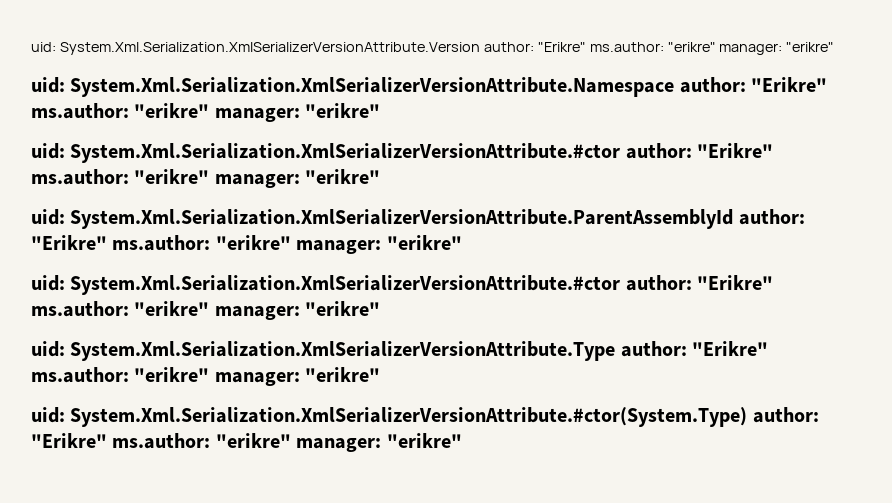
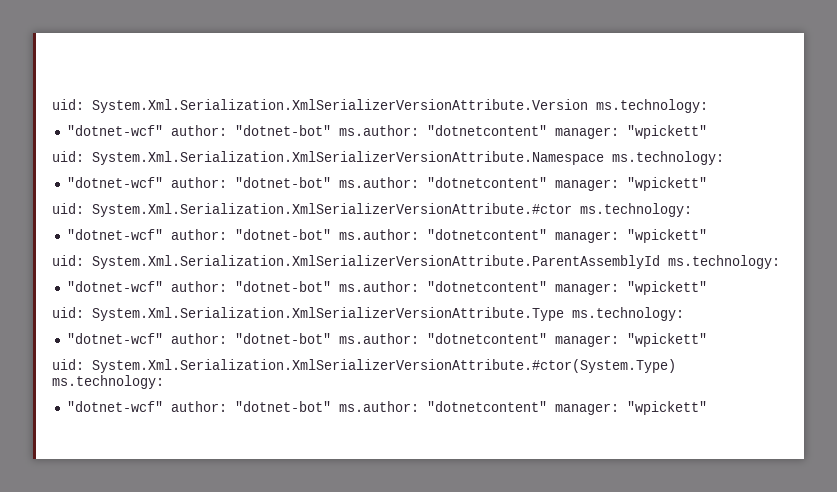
[483,42,835,55] [31,77,828,97] [31,103,381,122] [31,143,774,163] [31,169,381,188] [31,209,805,229] [31,235,462,254] [31,275,774,295] [31,301,381,320] [31,341,769,361] [31,367,381,386] [31,407,819,427] [31,433,462,452] author: "Erikre" ms.author: "erikre" manager: "erikre" // uid: System.Xml.Serialization.XmlSerializerVersionAttribute.Namespace author: "Erikre" ms.author: "erikre" manager: "erikre" // uid: System.Xml.Serialization.XmlSerializerVersionAttribute.#ctor author: "Erikre" ms.author: "erikre" manager: "erikre" // uid: System.Xml.Serialization.XmlSerializerVersionAttribute.ParentAssemblyId author: "Erikre" ms.author: "erikre" manager: "erikre" // uid: System.Xml.Serialization.XmlSerializerVersionAttribute.#ctor author: "Erikre" ms.author: "erikre" manager: "erikre" // uid: System.Xml.Serialization.XmlSerializerVersionAttribute.Type author: "Erikre" ms.author: "erikre" manager: "erikre" // uid: System.Xml.Serialization.XmlSerializerVersionAttribute.#ctor(System.Type) author: "Erikre" ms.author: "erikre" manager: "erikre" -> [596,99,708,113] [66,125,707,139] [52,151,724,165] [66,177,707,191] [52,203,692,217] [66,229,707,243] [52,255,780,269] [66,281,707,295] [52,307,684,321] [66,333,707,347] [52,359,676,373] [52,375,164,389] [66,401,707,415] ms.technology: // "dotnet-wcf" author: "dotnet-bot" ms.author: "dotnetcontent" manager: "wpickett" // uid: System.Xml.Serialization.XmlSerializerVersionAttribute.Namespace ms.technology: // "dotnet-wcf" author: "dotnet-bot" ms.author: "dotnetcontent" manager: "wpickett" // uid: System.Xml.Serialization.XmlSerializerVersionAttribute.#ctor ms.technology: // "dotnet-wcf" author: "dotnet-bot" ms.author: "dotnetcontent" manager: "wpickett" // uid: System.Xml.Serialization.XmlSerializerVersionAttribute.ParentAssemblyId ms.technology: // "dotnet-wcf" author: "dotnet-bot" ms.author: "dotnetcontent" manager: "wpickett" // uid: System.Xml.Serialization.XmlSerializerVersionAttribute.Type ms.technology: // "dotnet-wcf" author: "dotnet-bot" ms.author: "dotnetcontent" manager: "wpickett" // uid: System.Xml.Serialization.XmlSerializerVersionAttribute.#ctor(System.Type) ms.technology: // "dotnet-wcf" author: "dotnet-bot" ms.author: "dotnetcontent" manager: "wpickett"

